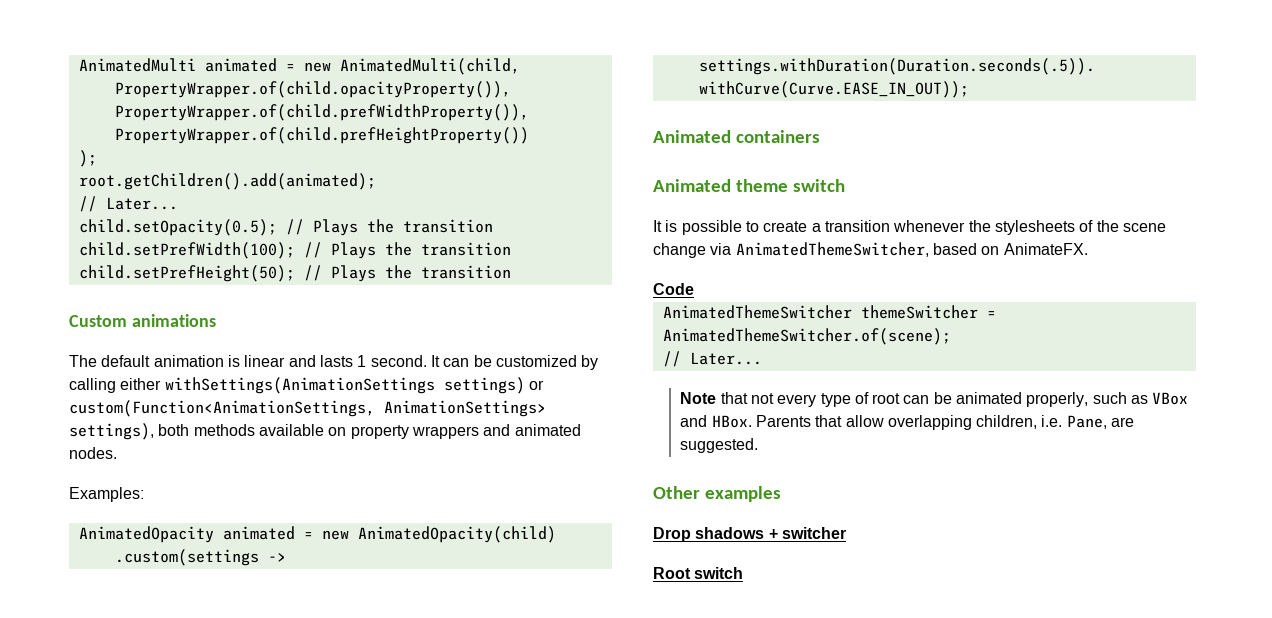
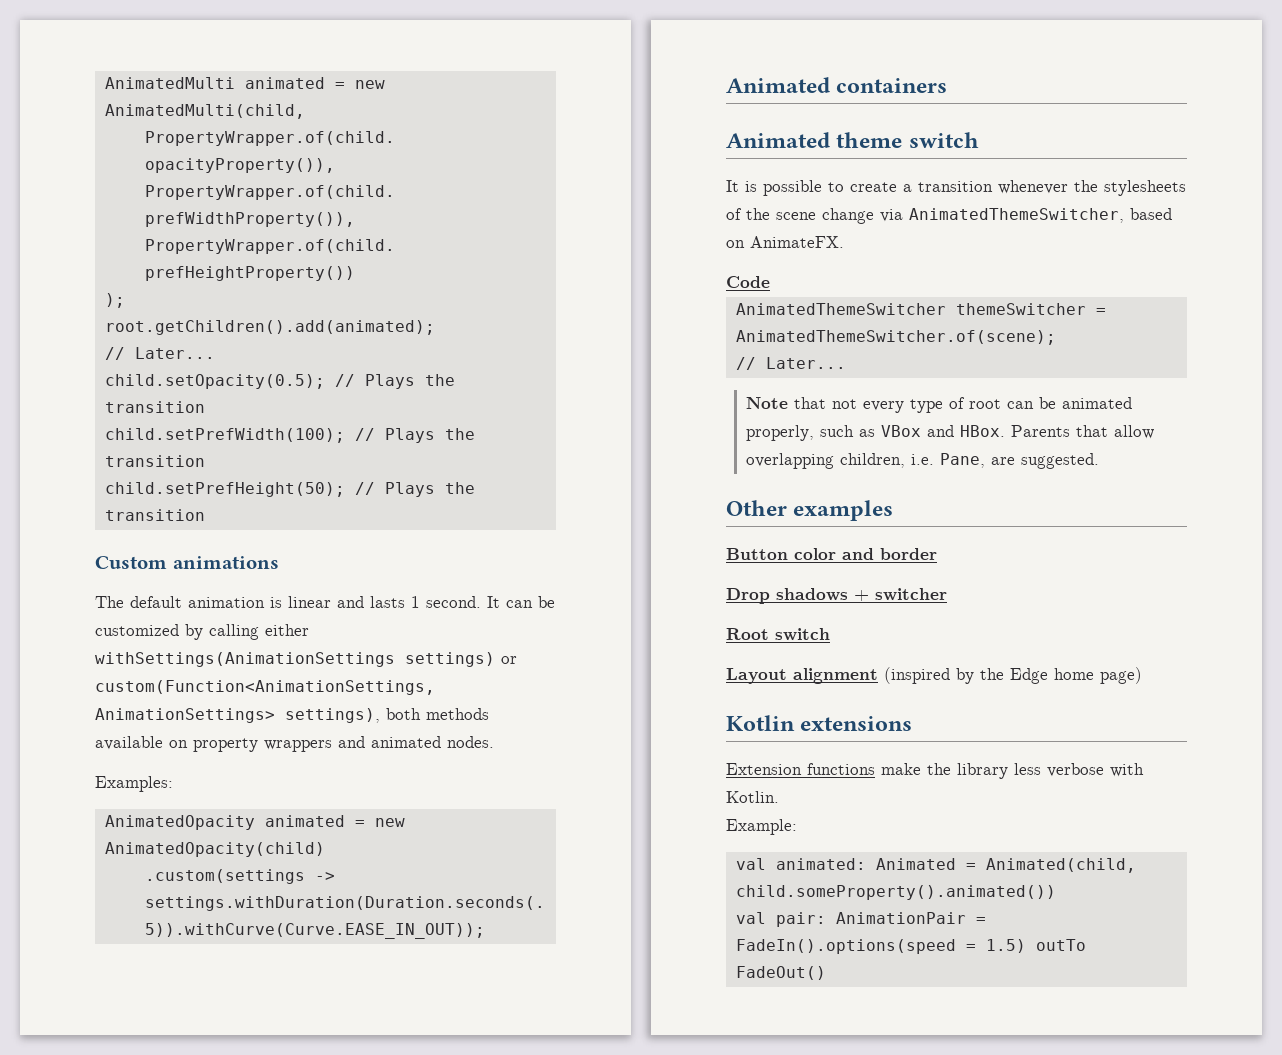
(781, 494) none -> [726,548,937,560] // Button color and border
(744, 573) none -> [726,667,1142,684] [726,715,913,731] [726,763,1144,779] [726,791,779,803] [726,819,797,835] [735,858,1136,873] [735,885,1056,900] [735,912,986,927] [735,939,1086,954] [735,966,826,980] // Layout alignment (inspired by the Edge home page) // Kotlin extensions // Extension functions make the library less verbose with Kotlin. // Example: // val animated: Animated = Animated(child, child.someProperty().animated()) // val pair: AnimationPair = FadeIn().options(speed = 1.5) outTo FadeOut()

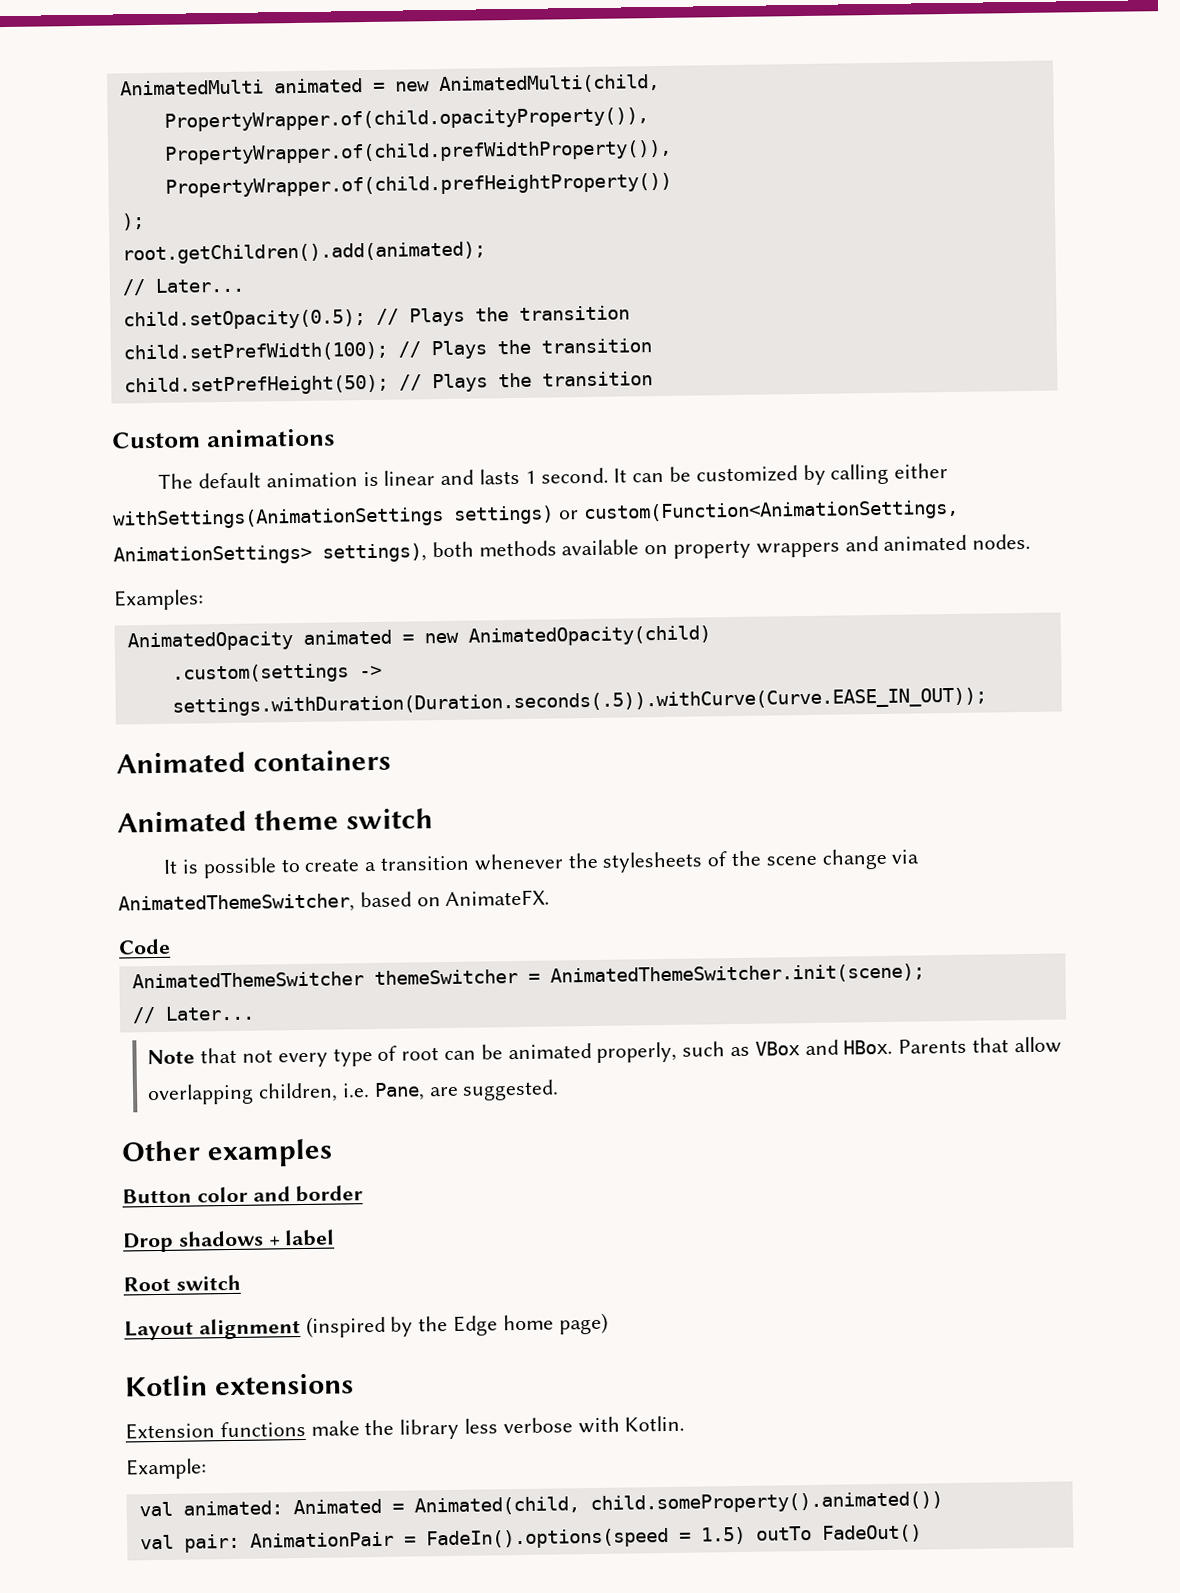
[735,330,1056,345] AnimatedThemeSwitcher.of(scene); -> [549,963,925,986] AnimatedThemeSwitcher.init(scene);
[875,588,947,601] switcher -> [284,1229,336,1247] label

